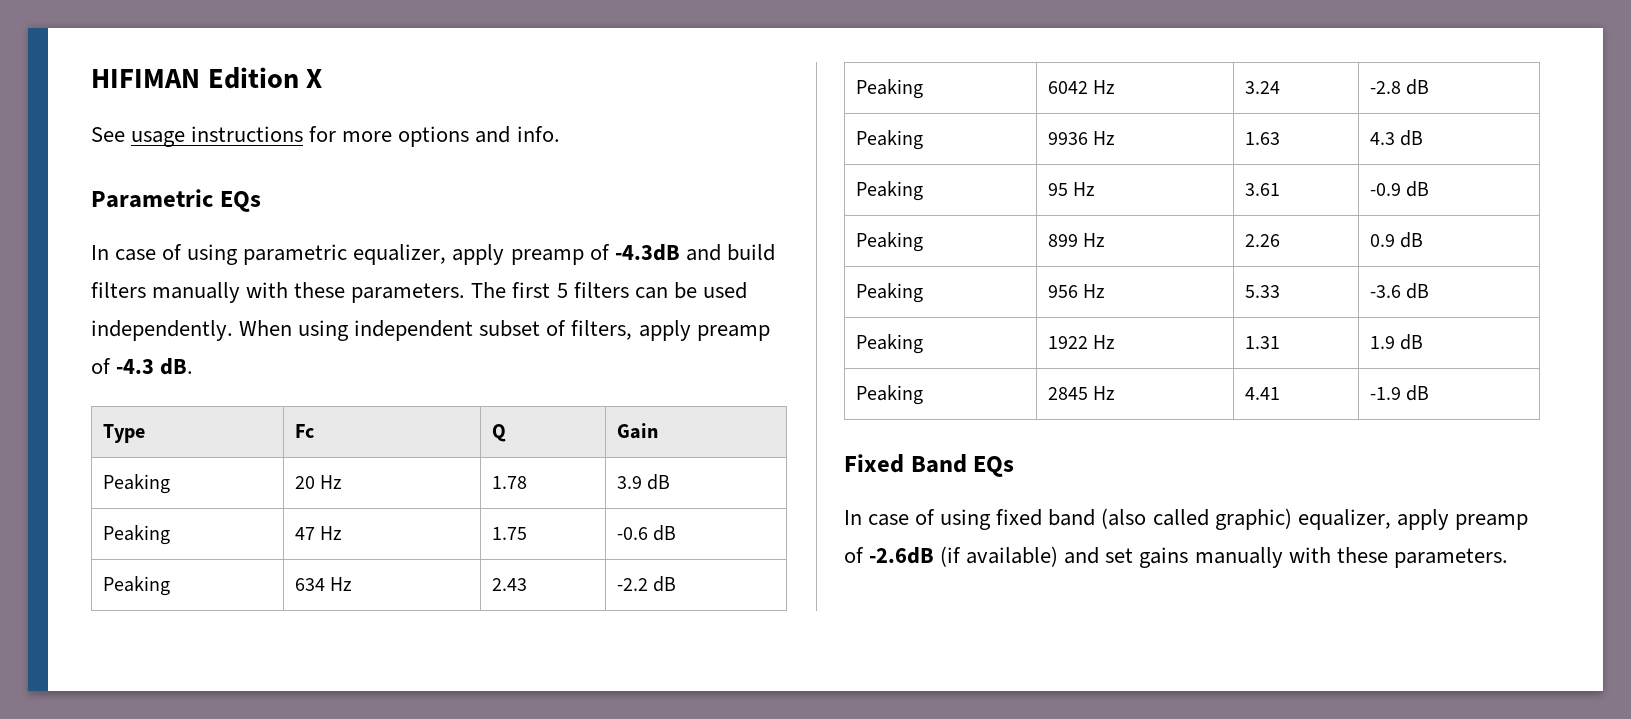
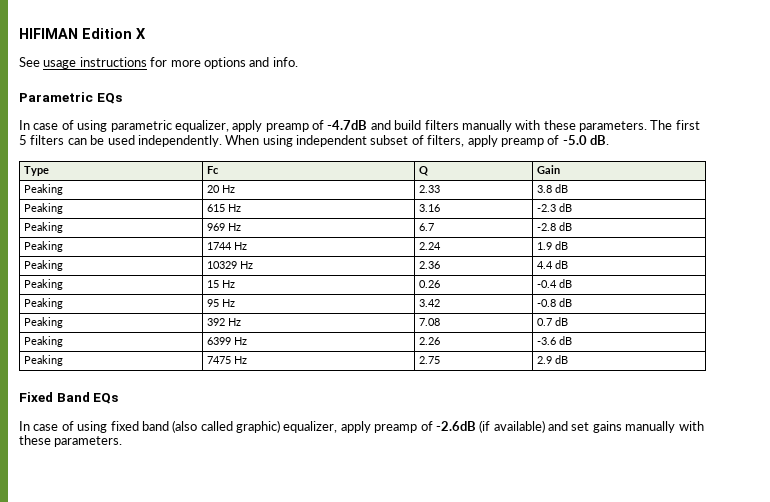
[614,244,680,261] -4.3dB -> [327,120,368,130] -4.7dB
[116,359,155,374] -4.3 -> [562,135,587,145] -5.0
[491,476,527,489] [616,474,670,490] [102,525,170,545] [294,526,342,540] [491,527,527,540] [616,525,676,541] [102,576,170,596] [294,577,352,591] [491,578,527,591] [616,576,676,592] [855,79,923,99] [1047,80,1115,94] [1244,81,1280,94] 1.78 | 3.9 dB // Peaking | 47 Hz | 1.75 | -0.6 dB // Peaking | 634 Hz | 2.43 | -2.2 dB // Peaking | 6042 Hz | 3.24 -> [419,185,441,193] [537,184,569,193] [24,203,64,214] [207,204,242,212] [419,204,441,212] [537,203,573,212] [24,222,64,233] [207,223,242,231] [419,223,435,231] 2.33 | 3.8 dB // Peaking | 615 Hz | 3.16 | -2.3 dB // Peaking | 969 Hz | 6.7
[1047,131,1115,145] [1244,132,1280,145] [1369,132,1395,145] 9936 Hz | 1.63 | 4.3 -> [207,242,248,250] [419,242,442,250] [537,241,569,250] [24,260,64,271] [207,261,254,269] [419,261,441,269] [537,260,569,269] [24,279,64,290] [207,280,236,288] [419,280,441,288] [537,280,558,288] 1744 Hz | 2.24 | 1.9 dB // Peaking | 10329 Hz | 2.36 | 4.4 dB // Peaking | 15 Hz | 0.26 | -0.4
[1244,183,1280,196] [1369,181,1429,197] [855,232,923,252] [1047,233,1105,247] [1244,234,1280,247] [1369,232,1423,248] [855,283,923,303] [1047,284,1105,298] [1244,285,1280,298] 3.61 | -0.9 dB // Peaking | 899 Hz | 2.26 | 0.9 dB // Peaking | 956 Hz | 5.33 -> [419,299,441,307] [537,298,573,307] [24,317,64,328] [207,318,242,326] [419,318,441,326] [537,317,569,326] [24,336,64,347] [207,337,248,345] [419,337,441,345] 3.42 | -0.8 dB // Peaking | 392 Hz | 7.08 | 0.7 dB // Peaking | 6399 Hz | 2.26
[1047,335,1115,349] [1244,336,1280,349] [1369,334,1423,350] [855,385,923,405] [1047,386,1115,400] [1244,387,1280,400] [1369,387,1401,400] 1922 Hz | 1.31 | 1.9 dB // Peaking | 2845 Hz | 4.41 | -1.9 -> [207,356,248,364] [419,356,441,364] [537,356,553,364] 7475 Hz | 2.75 | 2.9

